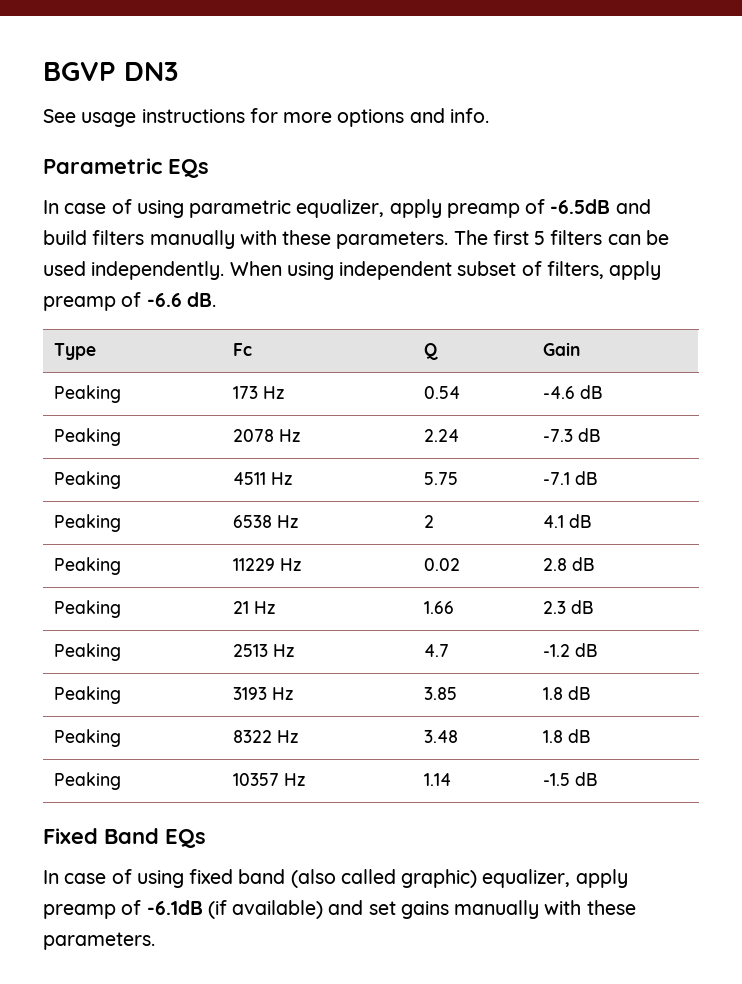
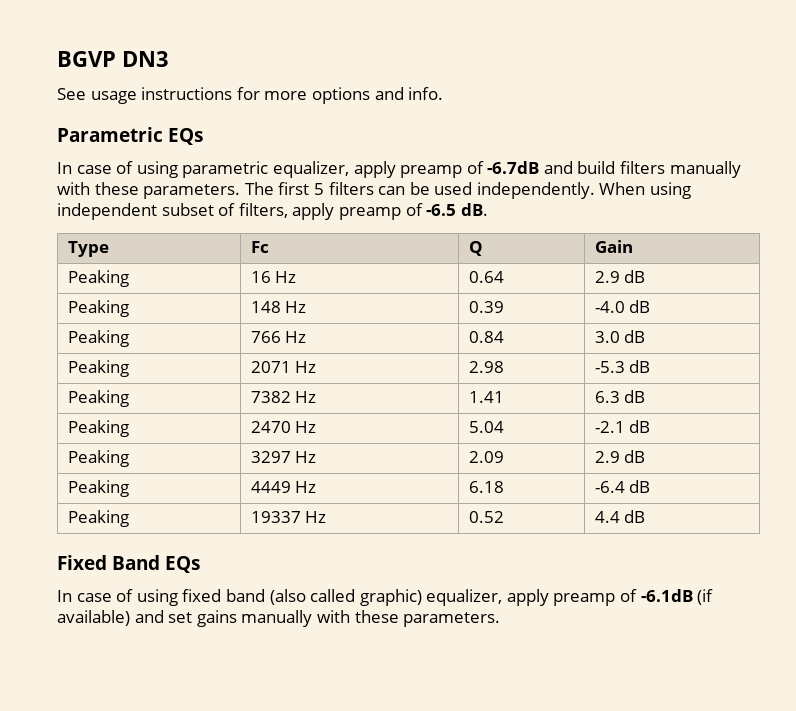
[550,199,611,214] -6.5dB -> [487,161,540,174] -6.7dB
[146,293,182,307] -6.6 -> [426,204,457,216] -6.5
[233,386,285,399] [424,386,461,399] [543,385,603,399] [54,428,122,446] [233,429,301,442] [424,429,460,442] [543,428,601,442] [54,471,122,489] [233,472,293,485] [424,472,459,485] [543,471,598,485] [54,514,122,532] [233,515,299,528] [424,515,435,528] [543,514,592,528] [54,557,122,575] [233,558,302,571] [424,558,461,571] [543,557,595,571] [54,600,122,618] [233,601,276,614] [424,601,455,614] [543,600,594,614] [54,643,122,661] [233,644,295,657] [424,644,450,657] [543,643,598,657] [54,686,122,704] [233,687,294,700] [424,687,458,700] [543,686,591,700] [54,729,122,747] [233,730,299,743] [424,730,459,743] [543,729,591,743] [54,772,122,790] [233,773,306,786] [424,773,452,786] [543,773,571,786] 173 Hz | 0.54 | -4.6 dB // Peaking | 2078 Hz | 2.24 | -7.3 dB // Peaking | 4511 Hz | 5.75 | -7.1 dB // Peaking | 6538 Hz | 2 | 4.1 dB // Peaking | 11229 Hz | 0.02 | 2.8 dB // Peaking | 21 Hz | 1.66 | 2.3 dB // Peaking | 2513 Hz | 4.7 | -1.2 dB // Peaking | 3193 Hz | 3.85 | 1.8 dB // Peaking | 8322 Hz | 3.48 | 1.8 dB // Peaking | 10357 Hz | 1.14 | -1.5 -> [250,271,297,283] [468,271,504,283] [594,270,646,283] [67,300,129,317] [250,301,307,313] [468,301,504,313] [594,300,651,313] [67,330,129,347] [250,331,307,343] [468,331,504,343] [594,330,646,343] [67,360,129,377] [250,361,317,373] [468,361,504,373] [594,360,651,373] [67,390,129,407] [250,391,317,403] [468,391,504,403] [594,390,646,403] [67,420,129,437] [250,421,317,433] [468,421,504,433] [594,420,651,433] [67,450,129,467] [250,451,317,463] [468,451,504,463] [594,450,646,463] [67,480,129,497] [250,481,317,493] [468,481,504,493] [594,480,651,493] [67,510,129,527] [250,511,327,523] [468,511,504,523] [594,511,620,523] 16 Hz | 0.64 | 2.9 dB // Peaking | 148 Hz | 0.39 | -4.0 dB // Peaking | 766 Hz | 0.84 | 3.0 dB // Peaking | 2071 Hz | 2.98 | -5.3 dB // Peaking | 7382 Hz | 1.41 | 6.3 dB // Peaking | 2470 Hz | 5.04 | -2.1 dB // Peaking | 3297 Hz | 2.09 | 2.9 dB // Peaking | 4449 Hz | 6.18 | -6.4 dB // Peaking | 19337 Hz | 0.52 | 4.4

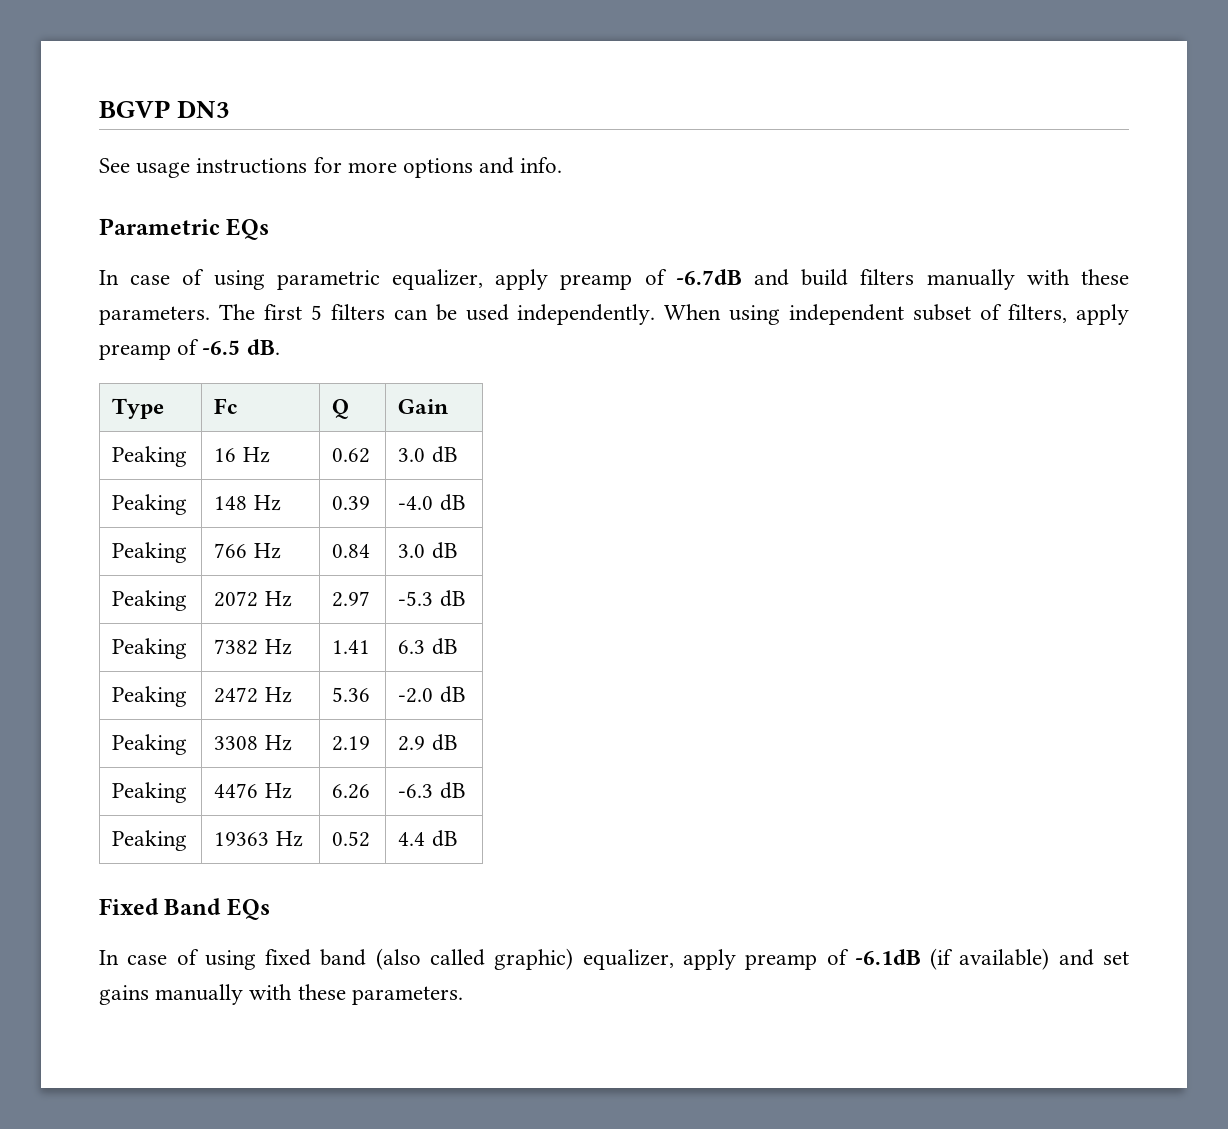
[468,271,504,283] [594,271,620,283] 0.64 | 2.9 -> [332,448,371,463] [398,448,426,462] 0.62 | 3.0
[250,361,317,373] [468,361,504,373] 2071 Hz | 2.98 -> [214,591,292,607] [332,591,371,607] 2072 Hz | 2.97
[250,421,317,433] [468,421,504,433] [594,420,651,433] [67,450,129,467] [250,451,317,463] [468,451,504,463] [594,450,646,463] [67,480,129,497] [250,481,317,493] [468,481,504,493] [594,480,651,493] [67,510,129,527] [250,511,301,523] 2470 Hz | 5.04 | -2.1 dB // Peaking | 3297 Hz | 2.09 | 2.9 dB // Peaking | 4449 Hz | 6.18 | -6.4 dB // Peaking | 19337 -> [214,687,292,703] [332,687,371,702] [398,686,466,703] [112,734,188,755] [214,735,292,751] [332,736,371,751] [398,734,458,751] [112,782,188,803] [214,783,292,799] [332,784,371,799] [398,782,466,799] [112,830,188,851] [214,832,270,846] 2472 Hz | 5.36 | -2.0 dB // Peaking | 3308 Hz | 2.19 | 2.9 dB // Peaking | 4476 Hz | 6.26 | -6.3 dB // Peaking | 19363

